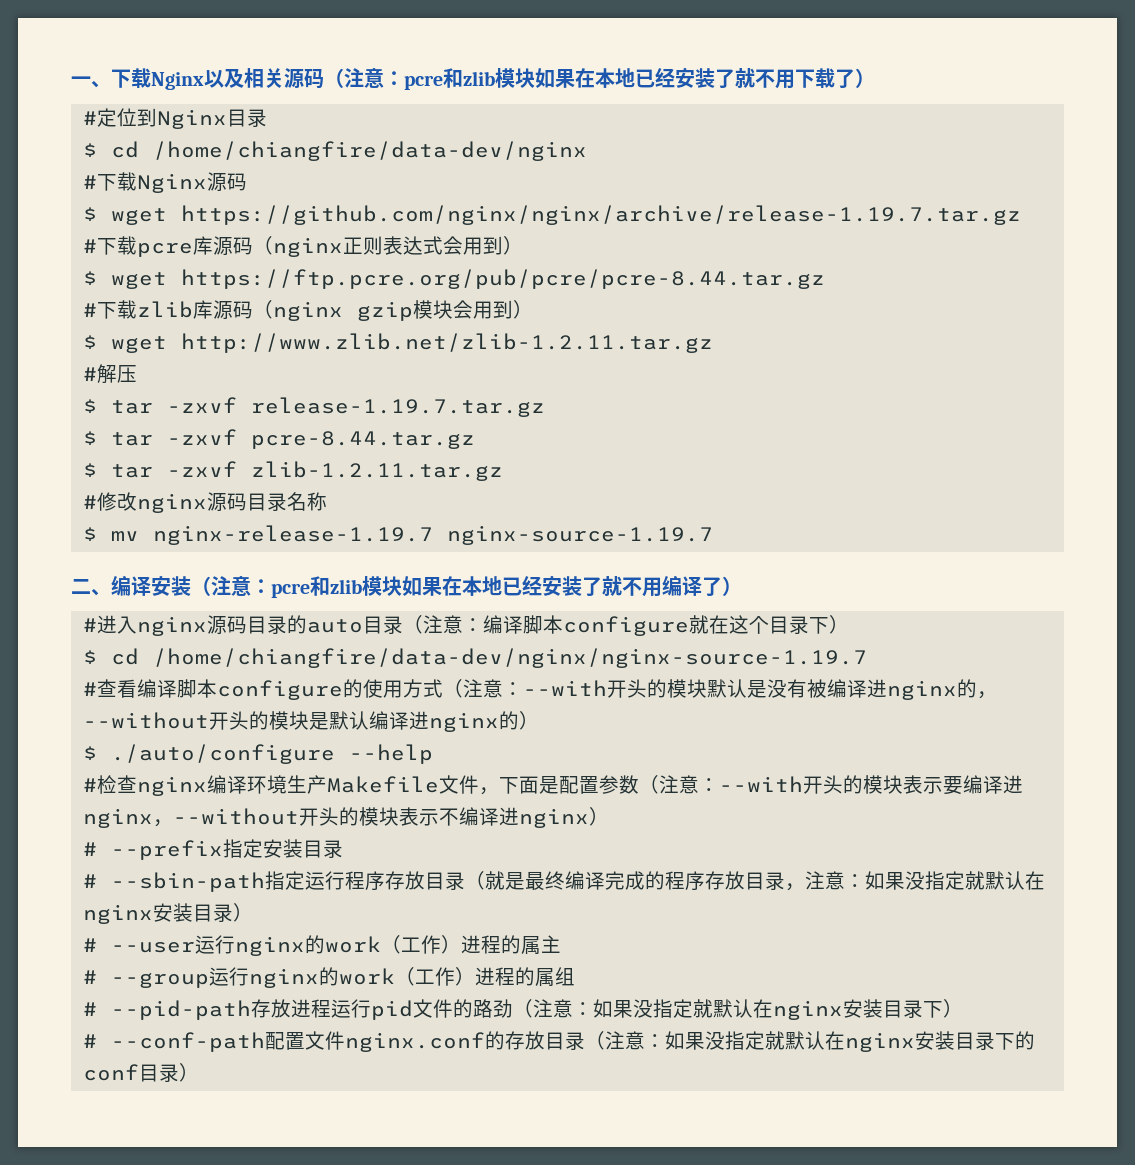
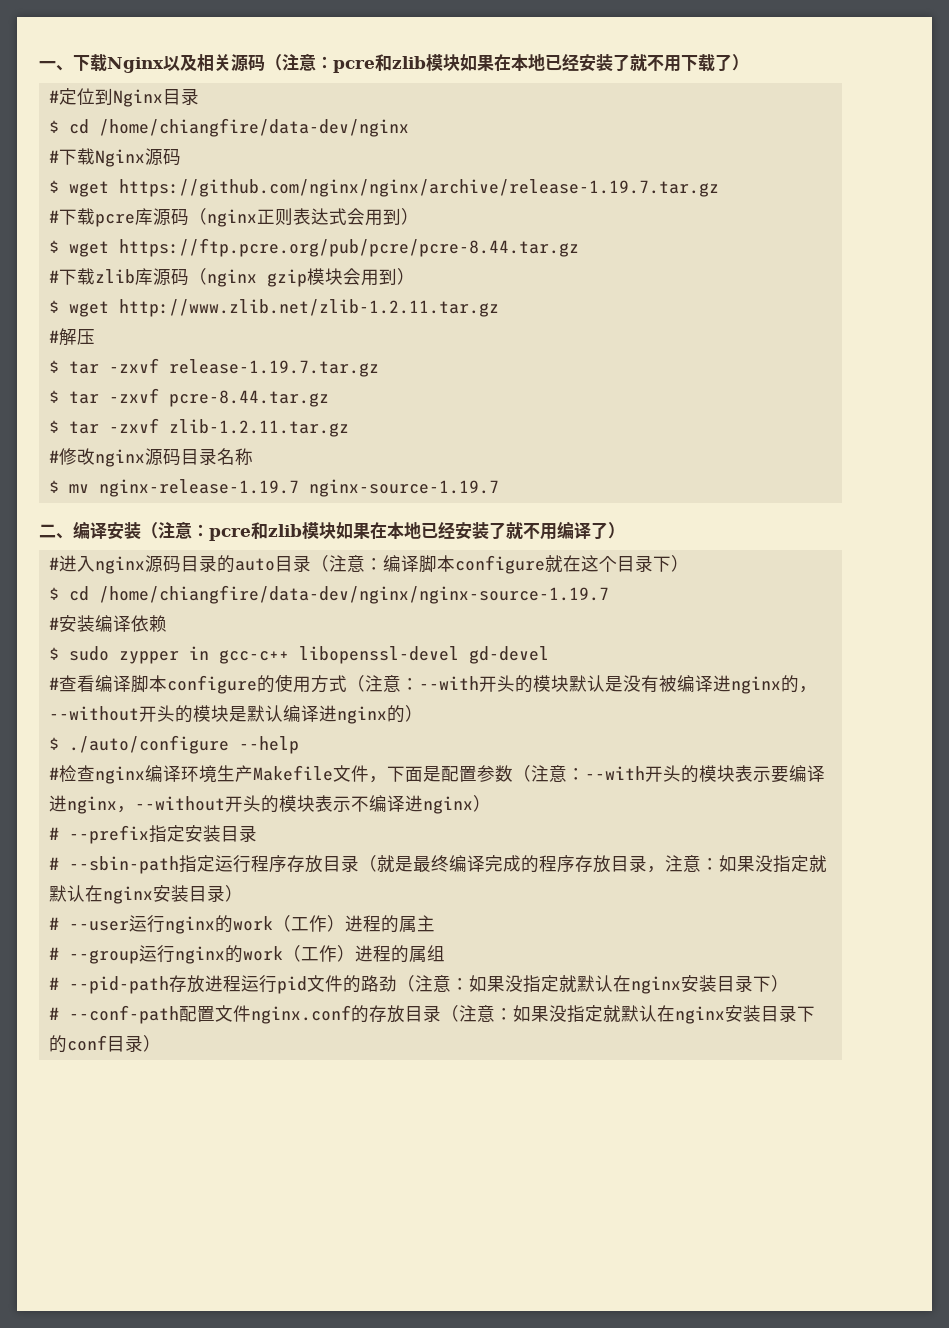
(867, 658) none -> [49,615,168,632] [49,646,550,664] // #安装编译依赖 // $ sudo zypper in gcc-c++ libopenssl-devel gd-devel

